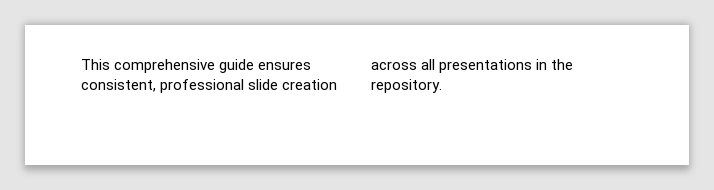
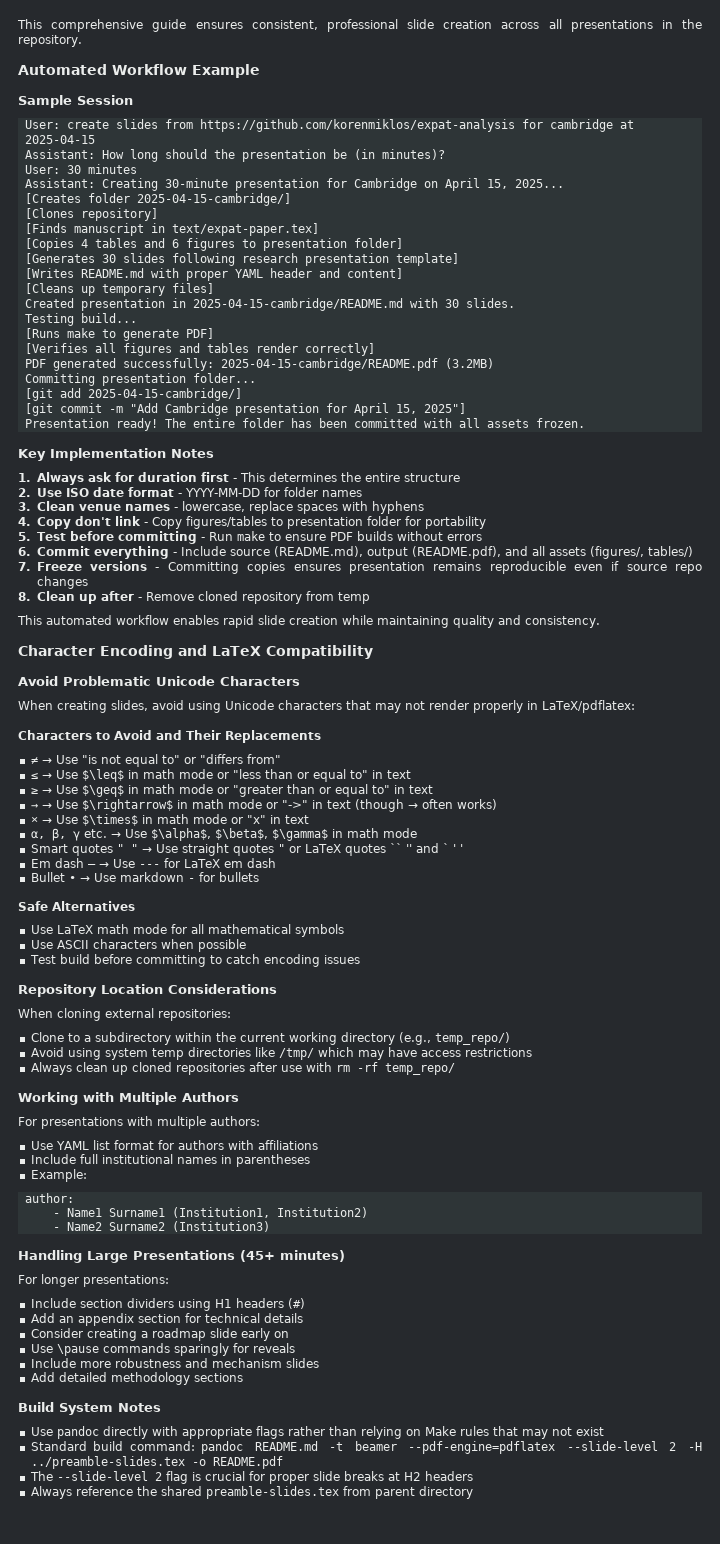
(442, 86) none -> [18,64,260,78] [18,95,133,108] [24,119,634,132] [24,135,95,144] [24,149,445,162] [24,164,137,174] [24,178,564,191] [24,193,291,206] [24,208,158,221] [24,223,319,236] [24,238,403,251] [24,253,459,266] [24,268,403,281] [24,283,214,296] [24,298,515,311] [24,313,137,326] [24,328,214,341] [24,343,375,356] [24,358,494,371] [24,373,256,386] [24,388,242,401] [24,403,466,416] [24,418,585,431] [18,448,214,461] [18,472,460,485] [18,487,362,497] [18,501,424,514] [18,516,486,529] [18,531,482,544] [18,546,693,559] [18,561,702,574] [36,576,88,589] [18,591,370,604] [17,615,600,628] [18,645,373,659] [18,676,300,686] [18,700,635,713] [18,730,321,743] [30,754,281,767] [30,769,411,782] [30,784,433,797] [30,799,497,812] [30,814,309,826] [30,828,417,841] [30,843,463,856] [30,858,276,868] [30,872,259,882] [18,901,135,911] [30,924,344,937] [30,939,246,952] [29,954,360,967] [18,984,277,997] [18,1008,231,1021] [30,1032,510,1045] [30,1047,532,1060] [30,1062,455,1075] [18,1092,239,1105] [18,1116,260,1129] [30,1140,318,1150] [30,1154,310,1167] [30,1169,87,1182] [24,1193,74,1203] [52,1207,368,1218] [52,1221,270,1232] [18,1250,345,1263] [18,1274,169,1287] [30,1298,305,1311] [30,1313,303,1326] [30,1328,289,1341] [30,1343,295,1356] [30,1358,319,1368] [30,1372,243,1385] [18,1402,161,1415] [30,1426,604,1439] [30,1441,702,1454] [30,1456,283,1469] [29,1471,473,1484] [30,1486,473,1499] // Automated Workflow Example // Sample Session // User: create slides from https://github.com/korenmiklos/expat-analysis for cambridge at 2025-04-15 // Assistant: How long should the presentation be (in minutes)? // User: 30 minutes // Assistant: Creating 30-minute presentation for Cambridge on April 15, 2025... // [Creates folder 2025-04-15-cambridge/] // [Clones repository] // [Finds manuscript in text/expat-paper.tex] // [Copies 4 tables and 6 figures to presentation folder] // [Generates 30 slides following research presentation template] // [Writes README.md with proper YAML header and content] // [Cleans up temporary files] // Created presentation in 2025-04-15-cambridge/README.md with 30 slides. // Testing build... // [Runs make to generate PDF] // [Verifies all figures and tables render correctly] // PDF generated successfully: 2025-04-15-cambridge/README.pdf (3.2MB) // Committing presentation folder... // [git add 2025-04-15-cambridge/] // [git commit -m "Add Cambridge presentation for April 15, 2025"] // Presentation ready! The entire folder has been committed with all assets frozen. // Key Implementation Notes // 1. Always ask for duration first - This determines the entire structure // 2. Use ISO date format - YYYY-MM-DD for folder names // 3. Clean venue names - lowercase, replace spaces with hyphens // 4. Copy don't link - Copy figures/tables to presentation folder for portability // 5. Test before committing - Run make to ensure PDF builds without errors // 6. Commit everything - Include source (README.md), output (README.pdf), and all assets (figures/, tables/) // 7. Freeze versions - Committing copies ensures presentation remains reproducible even if source repo changes // 8. Clean up after - Remove cloned repository from temp // This automated workflow enables rapid slide creation while maintaining quality and consistency. // Character Encoding and LaTeX Compatibility // Avoid Problematic Unicode Characters // When creating slides, avoid using Unicode characters that may not render properly in LaTeX/pdflatex: // Characters to Avoid and Their Replacements // ≠ → Use "is not equal to" or "differs from" // ≤ → Use $\leq$ in math mode or "less than or equal to" in text // ≥ → Use $\geq$ in math mode or "greater than or equal to" in text // → → Use $\rightarrow$ in math mode or "->" in text (though → often works) // × → Use $\times$ in math mode or "x" in text // α, β, γ etc. → Use $\alpha$, $\beta$, $\gamma$ in math mode // Smart quotes " " → Use straight quotes " or LaTeX quotes `` '' and ` ' ' // Em dash — → Use --- for LaTeX em dash // Bullet • → Use markdown - for bullets // Safe Alternatives // Use LaTeX math mode for all mathematical symbols // Use ASCII characters when possible // Test build before committing to catch encoding issues // Repository Location Considerations // When cloning external repositories: // Clone to a subdirectory within the current working directory (e.g., temp_repo/) // Avoid using system temp directories like /tmp/ which may have access restrictions // Always clean up cloned repositories after use with rm -rf temp_repo/ // Working with Multiple Authors // For presentations with multiple authors: // Use YAML list format for authors with affiliations // Include full institutional names in parentheses // Example: // author: // - Name1 Surname1 (Institution1, Institution2) // - Name2 Surname2 (Institution3) // Handling Large Presentations (45+ minutes) // For longer presentations: // Include section dividers using H1 headers (#) // Add an appendix section for technical details // Consider creating a roadmap slide early on // Use \pause commands sparingly for reveals // Include more robustness and mechanism slides // Add detailed methodology sections // Build System Notes // Use pandoc directly with appropriate flags rather than relying on Make rules that may not exist // Standard build command: pandoc README.md -t beamer --pdf-engine=pdflatex --slide-level 2 -H ../preamble-slides.tex -o README.pdf // The --slide-level 2 flag is crucial for proper slide breaks at H2 headers // Always reference the shared preamble-slides.tex from parent directory

